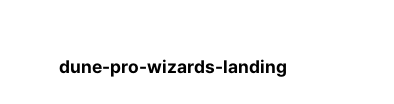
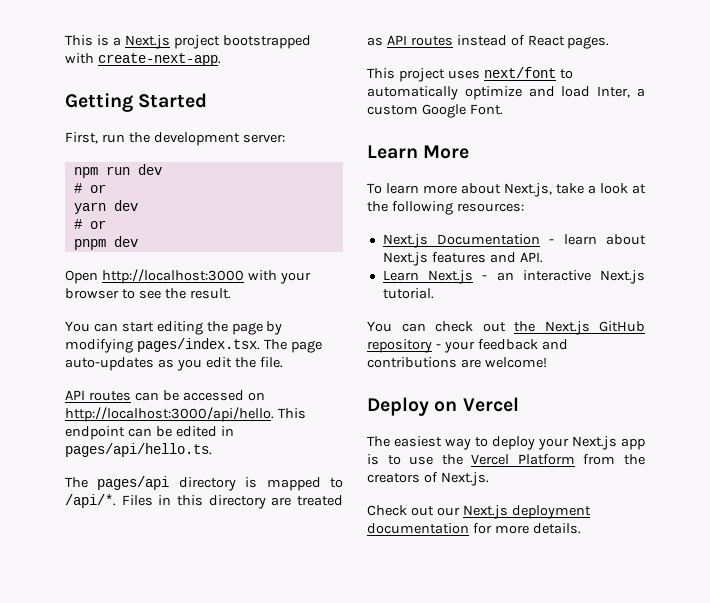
[59,59,287,77] dune-pro-wizards-landing -> [65,35,311,49] [65,53,221,66] [65,93,208,112] [65,132,285,146] [73,164,162,178] [73,183,106,193] [73,200,138,214] [73,219,106,229] [73,236,138,250] [65,269,311,284] [65,288,231,299] [65,321,283,335] [65,338,322,353] [65,357,283,371] [65,390,265,401] [65,407,306,422] [65,426,234,440] [65,443,212,457] [65,476,343,491] [65,494,343,509] [367,35,610,49] [367,67,573,82] [367,86,645,100] [367,104,503,118] [367,145,470,159] [367,183,646,197] [367,201,524,215] [382,234,646,248] [382,252,543,266] [382,270,645,284] [382,288,434,299] [367,321,645,335] [367,339,568,353] [367,357,547,368] [367,397,519,416] [367,436,645,450] [367,454,645,465] [367,472,489,486] [367,505,591,519] [367,523,581,534] This is a Next.js project bootstrapped with create-next-app. // Getting Started // First, run the development server: // npm run dev // # or // yarn dev // # or // pnpm dev // Open http://localhost:3000 with your browser to see the result. // You can start editing the page by modifying pages/index.tsx. The page auto-updates as you edit the file. // API routes can be accessed on http://localhost:3000/api/hello. This endpoint can be edited in pages/api/hello.ts. // The pages/api directory is mapped to /api/*. Files in this directory are treated as API routes instead of React pages. // This project uses next/font to automatically optimize and load Inter, a custom Google Font. // Learn More // To learn more about Next.js, take a look at the following resources: // Next.js Documentation - learn about Next.js features and API. // Learn Next.js - an interactive Next.js tutorial. // You can check out the Next.js GitHub repository - your feedback and contributions are welcome! // Deploy on Vercel // The easiest way to deploy your Next.js app is to use the Vercel Platform from the creators of Next.js. // Check out our Next.js deployment documentation for more details.

